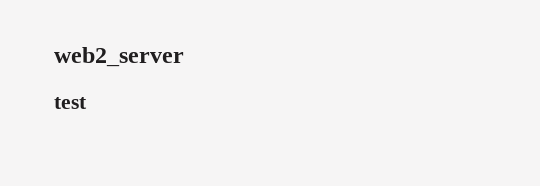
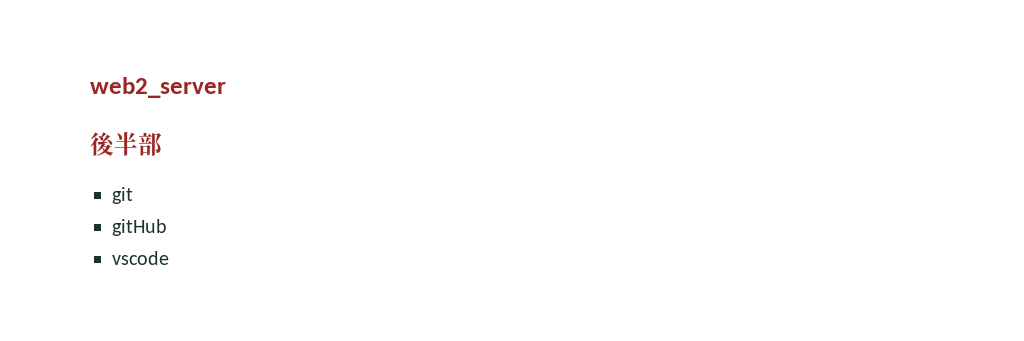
[54,97,87,109] test -> [90,132,162,156] [112,187,133,204] [112,219,167,236] [112,251,169,265] 後半部 // git // gitHub // vscode

